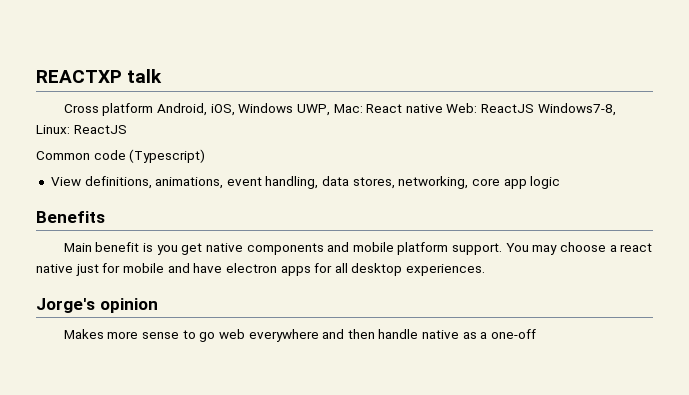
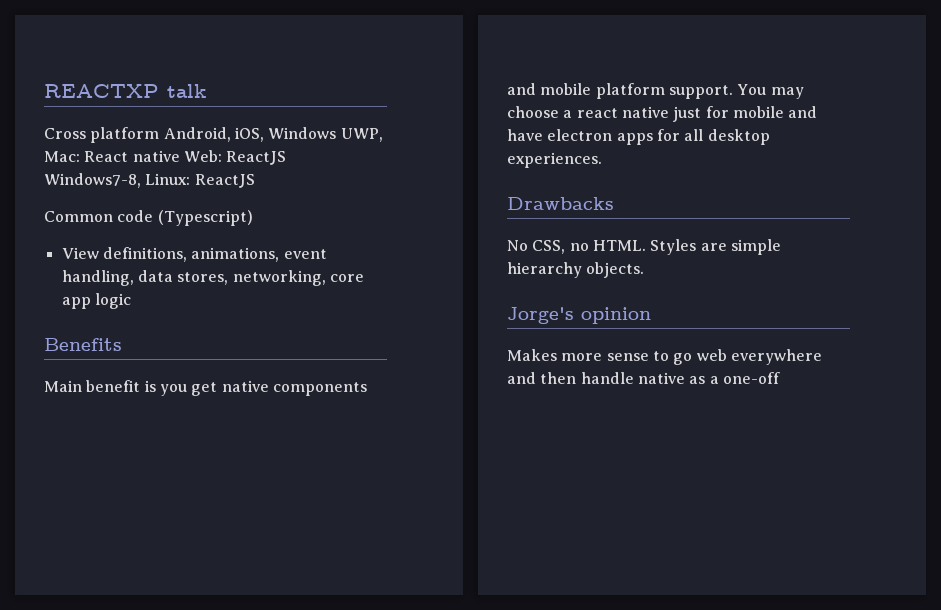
(486, 270) none -> [507,197,614,210] [507,239,781,255] [507,262,645,278] // Drawbacks // No CSS, no HTML. Styles are simple hierarchy objects.

